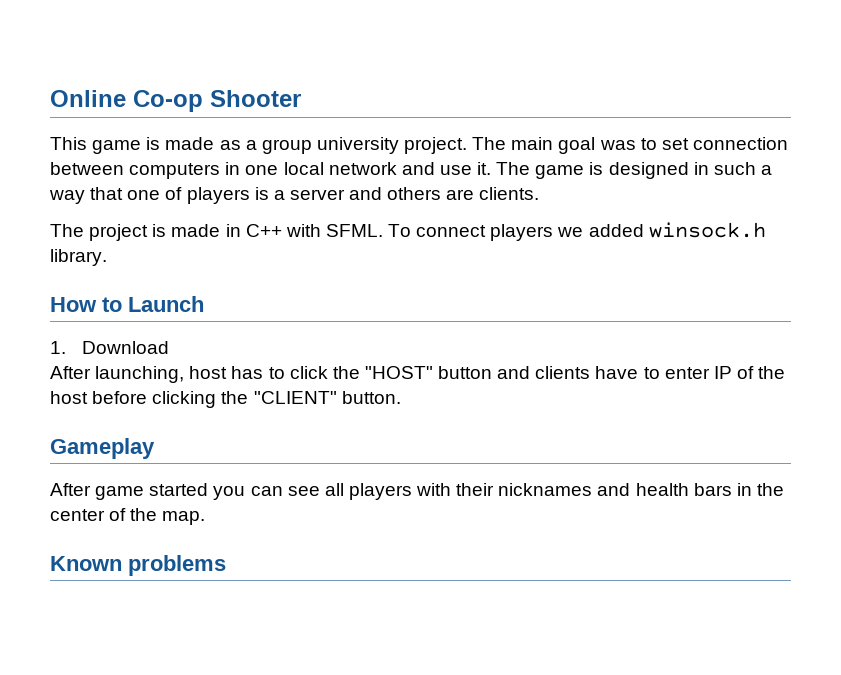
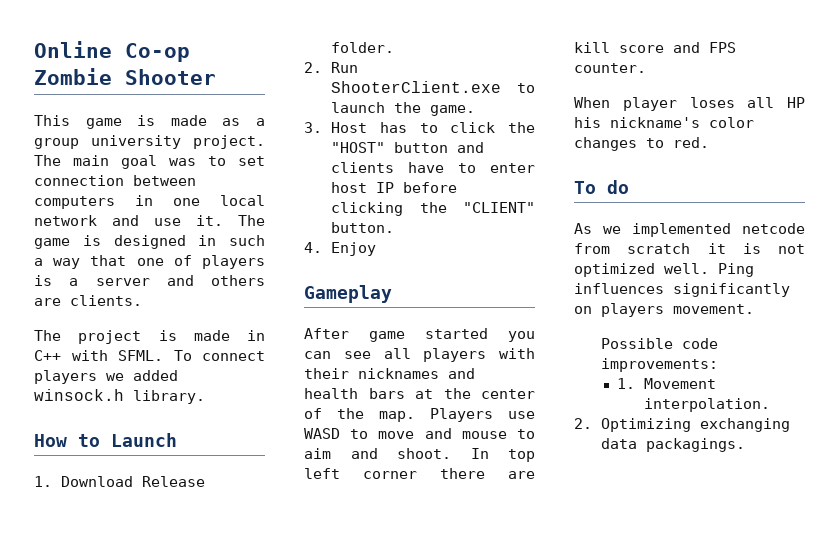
(203, 101) none -> [34,68,112,85] Zombie
[50,366,228,383] // After launching, host -> [142,476,206,487] [331,42,395,53] [304,62,359,73] [331,81,535,93] [331,102,476,116] [304,122,368,133] Release folder. // 2. Run ShooterClient.exe to launch the game. // 3. Host
[713,366,786,379] [50,391,88,404] IP of the host -> [331,182,395,193] host IP
(401, 397) none -> [304,242,377,256] // 4. Enjoy
[736,483,752,496] in -> [415,389,433,399] at
[50,555,226,576] // Known problems -> [430,408,535,422] [304,428,535,439] [304,448,535,462] [304,468,535,479] [574,42,736,53] [574,63,646,73] [574,97,805,111] [574,117,754,128] [574,137,709,151] [574,180,629,194] [574,223,805,237] [574,243,805,254] [574,263,754,277] [574,283,790,297] [574,303,754,317] [601,338,719,349] [601,358,719,372] [616,378,716,389] [643,398,770,412] [574,418,791,432] [601,438,746,452] Players use WASD to move and mouse to aim and shoot. In top left corner there are kill score and FPS counter. // When player loses all HP his nickname's color changes to red. // To do // As we implemented netcode from scratch it is not optimized well. Ping influences significantly on players movement. // Possible code improvements: // 1. Movement interpolation. // 2. Optimizing exchanging data packagings.

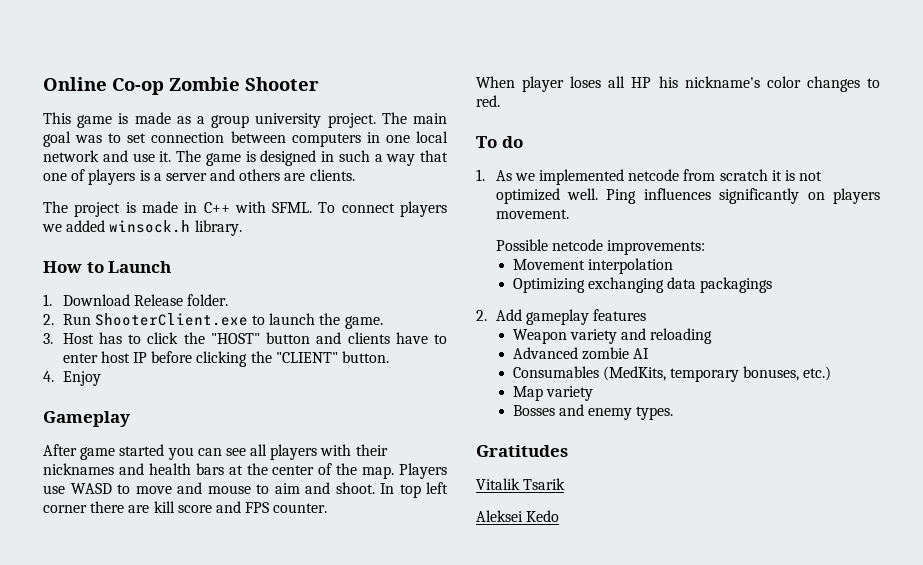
(629, 187) none -> [476,169,485,181] 1.
[682,338,719,349] code -> [551,239,603,251] netcode
[616,378,716,389] [643,398,770,412] [574,418,791,432] [601,438,746,452] 1. Movement interpolation. // 2. Optimizing exchanging data packagings. -> [512,258,673,274] [512,277,773,293] [476,309,646,325] [512,328,713,344] [512,347,650,360] [512,366,832,382] [512,386,593,401] [512,404,674,420] [476,445,568,457] [476,478,566,490] [476,510,560,522] Movement interpolation // Optimizing exchanging data packagings // 2. Add gameplay features // Weapon variety and reloading // Advanced zombie AI // Consumables (MedKits, temporary bonuses, etc.) // Map variety // Bosses and enemy types. // Gratitudes // Vitalik Tsarik // Aleksei Kedo

